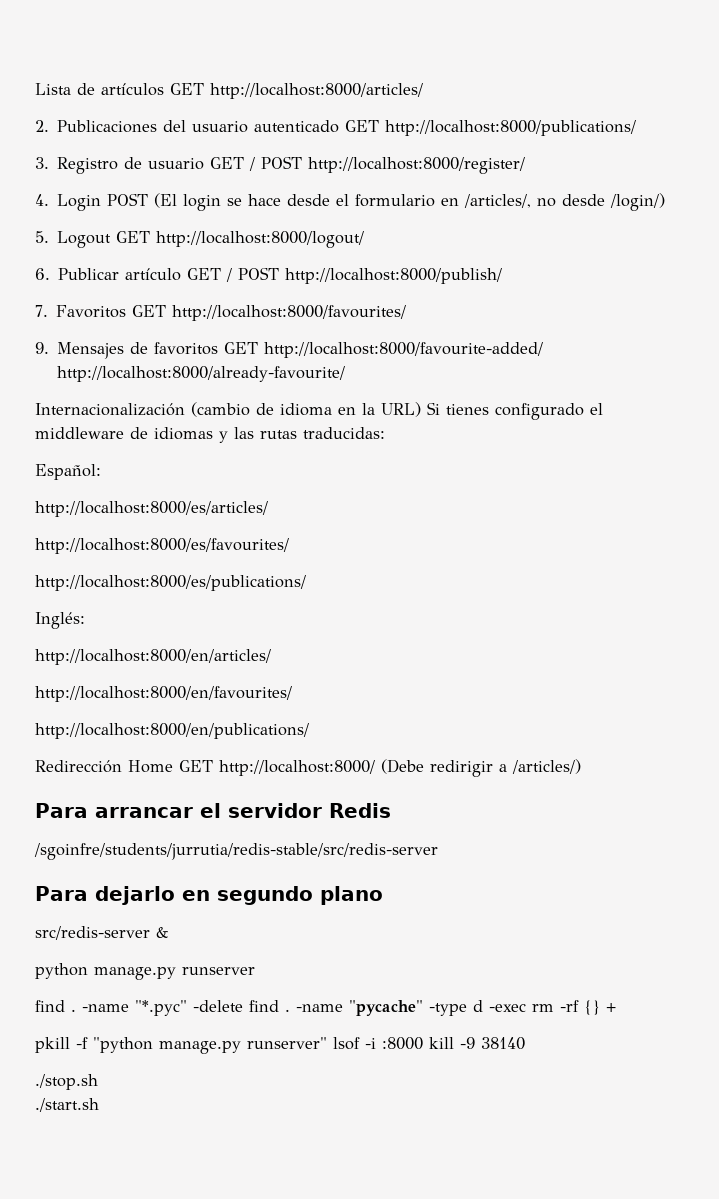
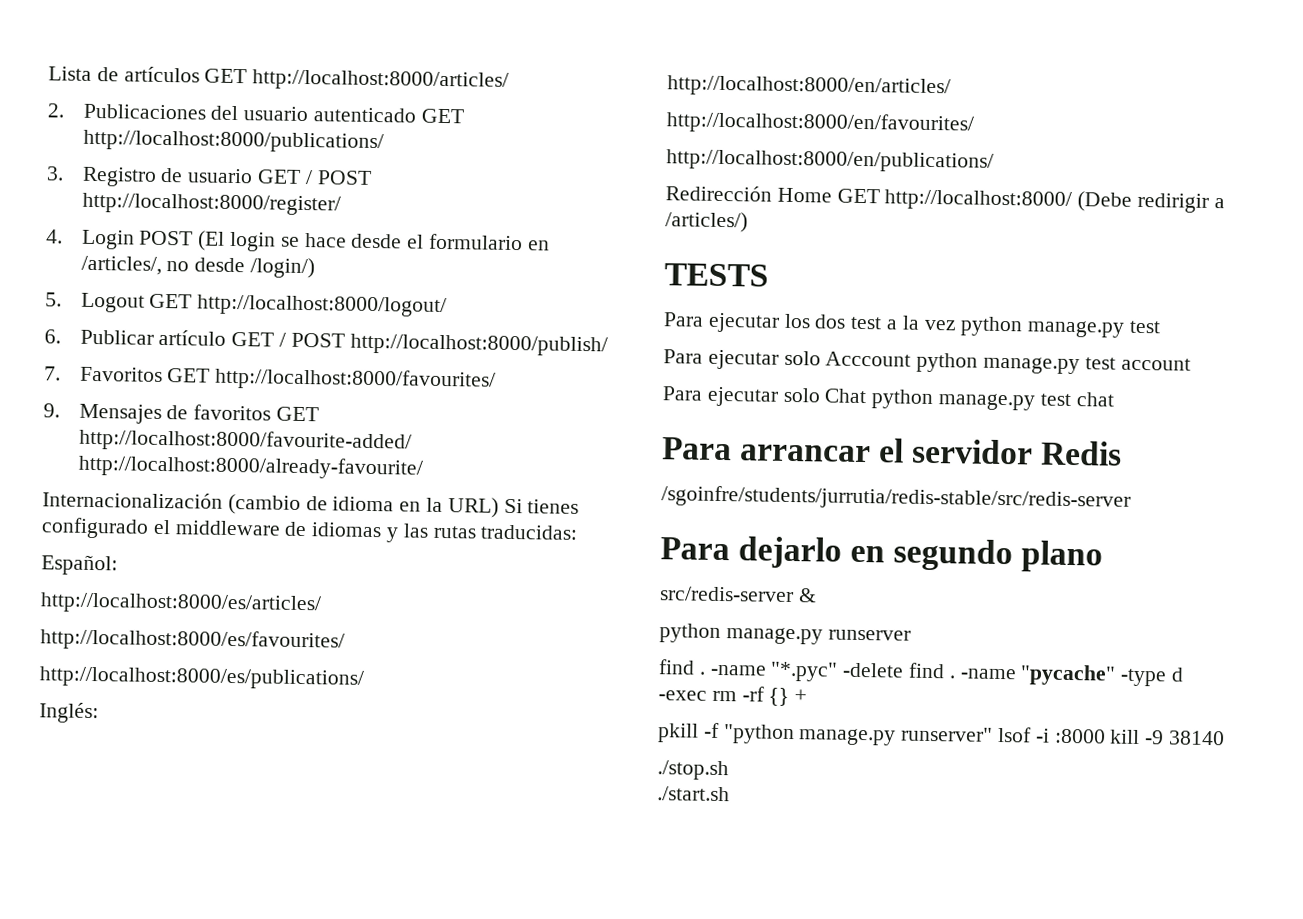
(581, 766) none -> [664,263,769,287] [663,312,1162,338] [663,349,1191,375] [662,386,1115,411] // TESTS // Para ejecutar los dos test a la vez python manage.py test // Para ejecutar solo Acccount python manage.py test account // Para ejecutar solo Chat python manage.py test chat

